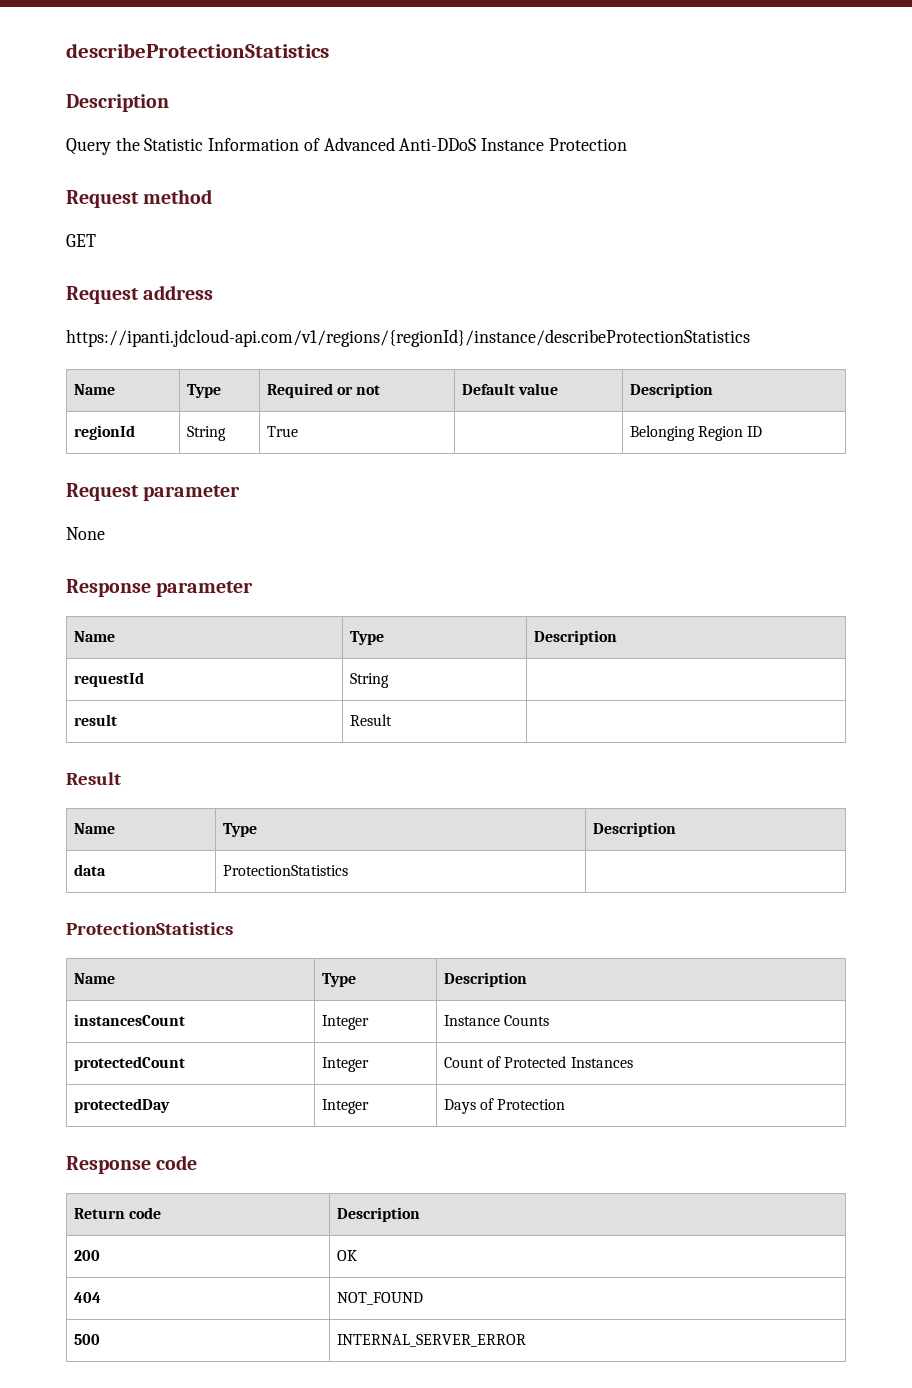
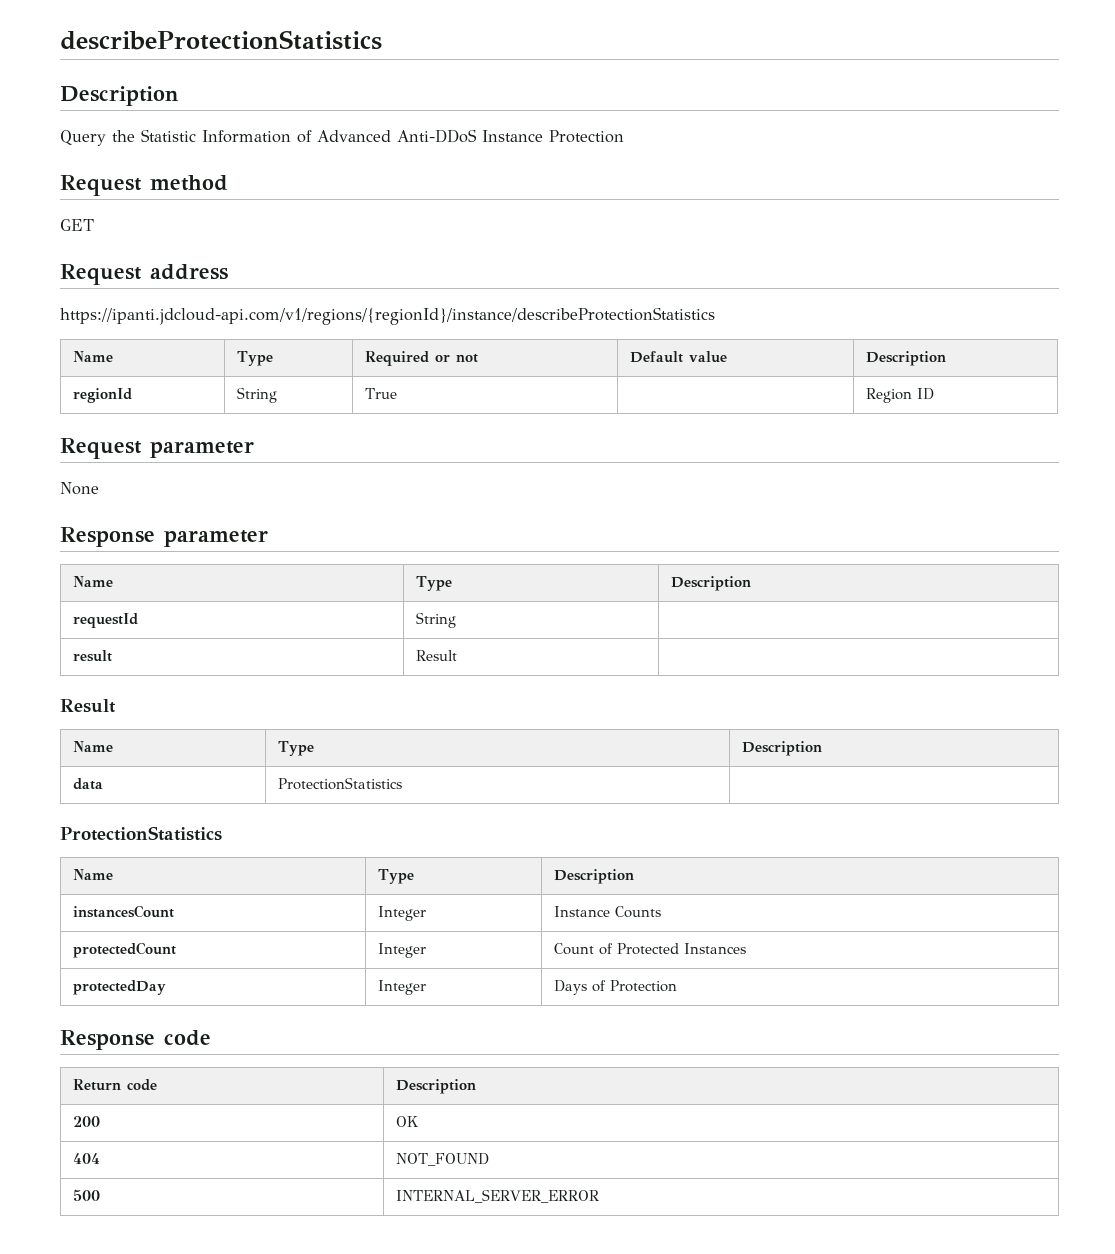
[629,425,695,441] Belonging -> (398, 393) none

